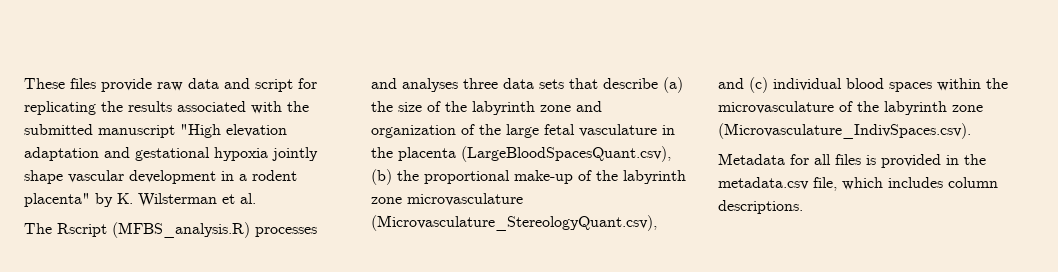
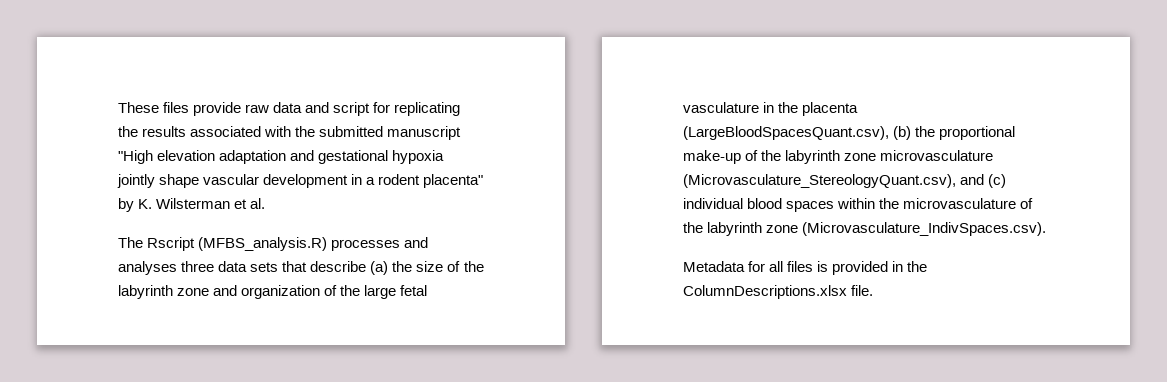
[718,177,998,191] [718,200,803,214] metadata.csv file, which includes column descriptions. -> [683,285,874,299] ColumnDescriptions.xlsx file.

